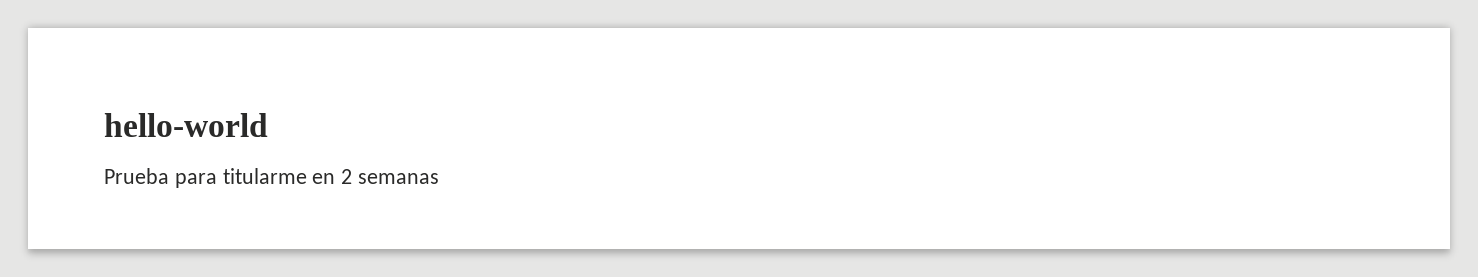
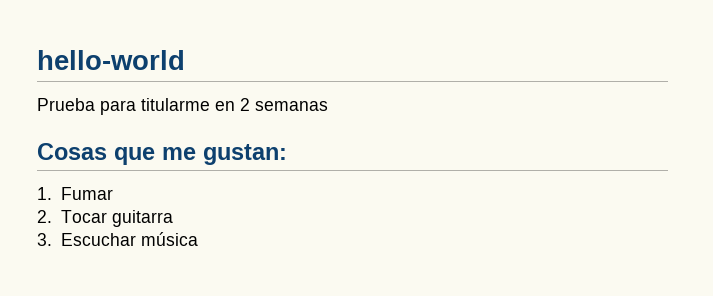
(440, 178) none -> [37,143,287,165] [37,187,113,200] [37,210,173,227] [37,232,198,246] // Cosas que me gustan: // 1. Fumar // 2. Tocar guitarra // 3. Escuchar música

